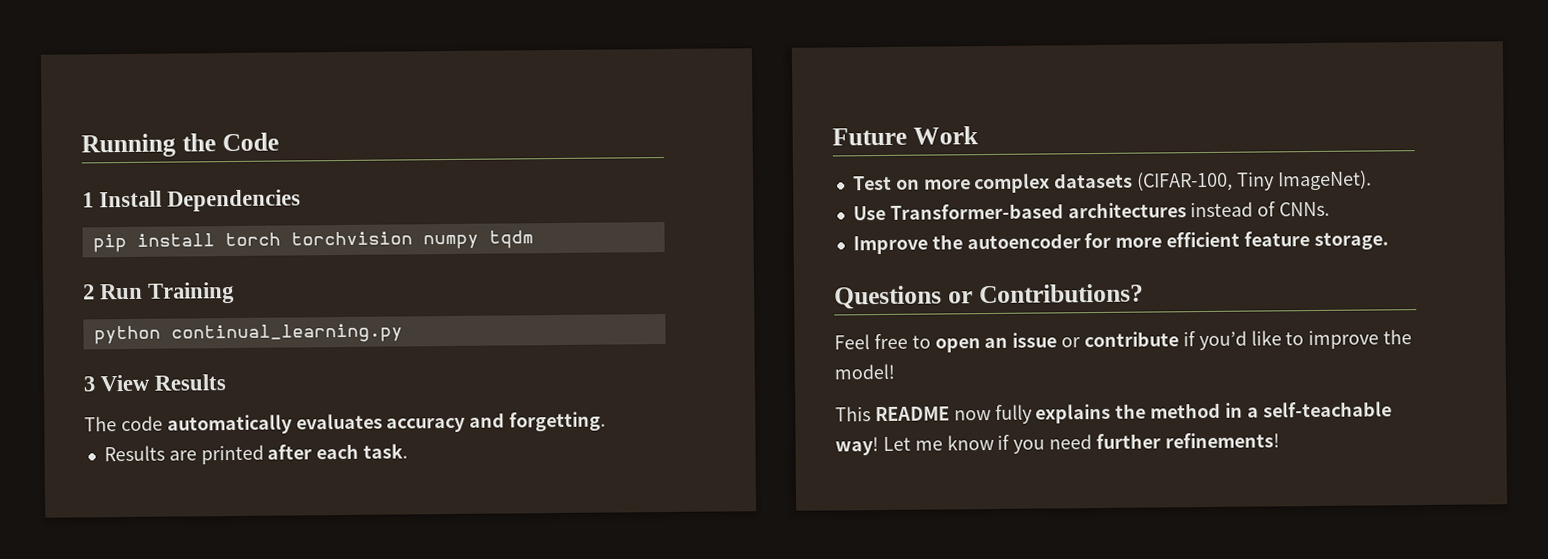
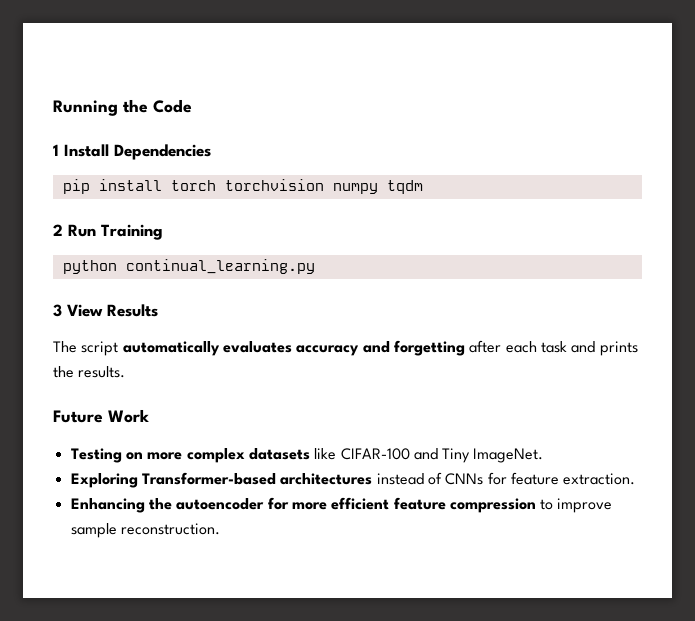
[120,415,163,432] code -> [81,341,119,356] script
[509,411,607,432] [103,443,409,465] forgetting. // Results are printed after each task. -> [393,340,638,356] [53,366,126,378] forgetting after each task and prints the results.
[852,175,892,191] Test -> [70,448,122,463] Testing
[1137,170,1372,192] [852,201,1331,221] [852,235,928,255] (CIFAR-100, Tiny ImageNet). // Use Transformer-based architectures instead of CNNs. // Improve -> [314,448,544,463] [70,472,636,488] [70,498,145,513] like CIFAR-100 and Tiny ImageNet. // Exploring Transformer-based architectures instead of CNNs for feature extraction. // Enhancing
[1313,232,1389,251] [834,283,1144,310] [834,329,1413,353] [834,363,895,380] [835,401,1392,424] [835,432,1280,456] storage. // Questions or Contributions? // Feel free to open an issue or contribute if you’d like to improve the model! // This README now fully explains the method in a self-teachable way! Let me know if you need further refinements! -> [449,498,613,513] [70,523,220,538] compression to improve sample reconstruction.

